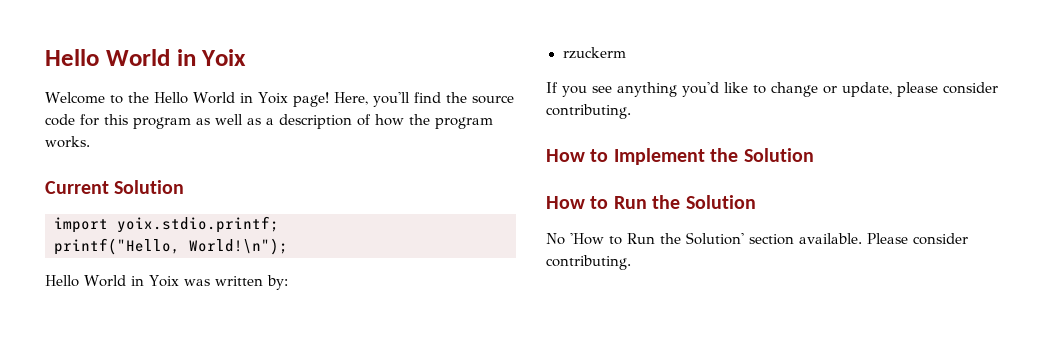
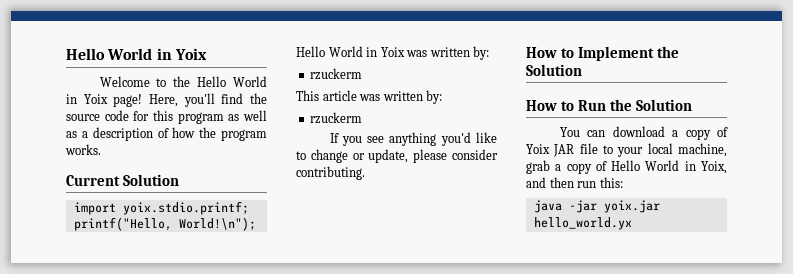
(626, 53) none -> [296,90,443,104] [310,112,363,124] // This article was written by: // rzuckerm
[546,232,968,245] [546,255,631,270] No 'How to Run the Solution' section available. Please consider contributing. -> [559,126,728,140] [526,143,727,157] [526,160,727,174] [526,177,623,188] [533,200,660,213] [533,217,632,230] You can download a copy of Yoix JAR file to your local machine, grab a copy of Hello World in Yoix, and then run this: // java -jar yoix.jar hello_world.yx

